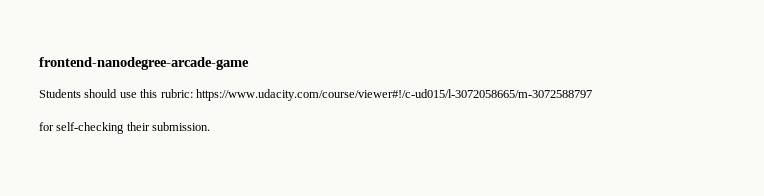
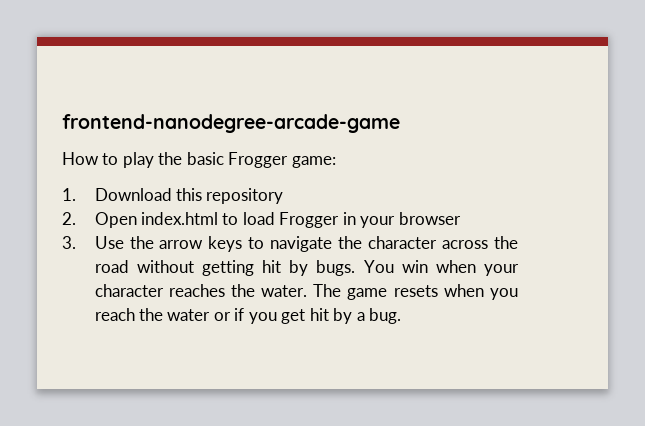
[39,89,592,101] [39,122,211,134] Students should use this rubric: https://www.udacity.com/course/viewer#!/c-ud015/l-3072058665/m-3072588797 // for self-checking their submission. -> [62,152,336,168] [62,188,284,204] [62,212,461,228] [62,236,518,252] [94,260,519,276] [94,284,518,300] [94,308,402,324] How to play the basic Frogger game: // 1. Download this repository // 2. Open index.html to load Frogger in your browser // 3. Use the arrow keys to navigate the character across the road without getting hit by bugs. You win when your character reaches the water. The game resets when you reach the water or if you get hit by a bug.

